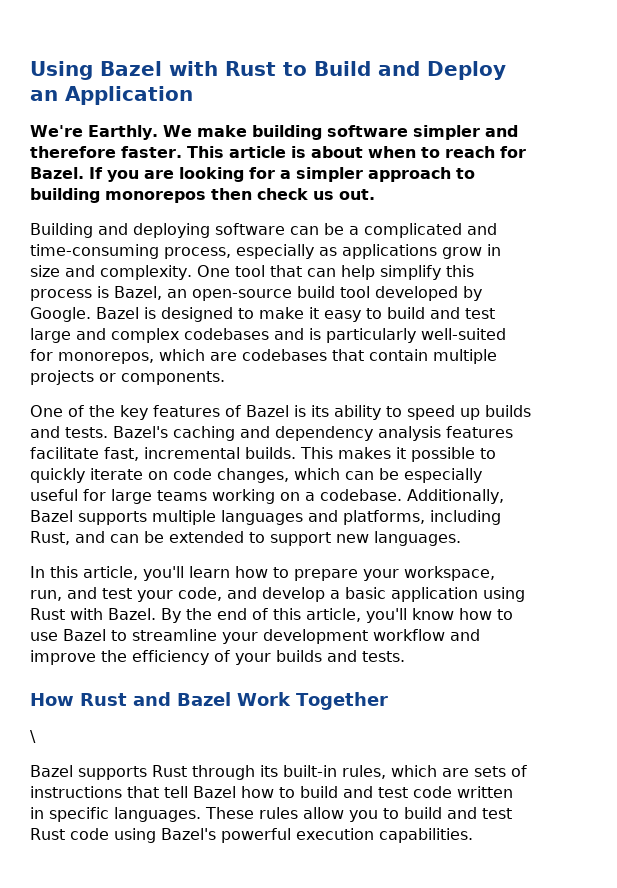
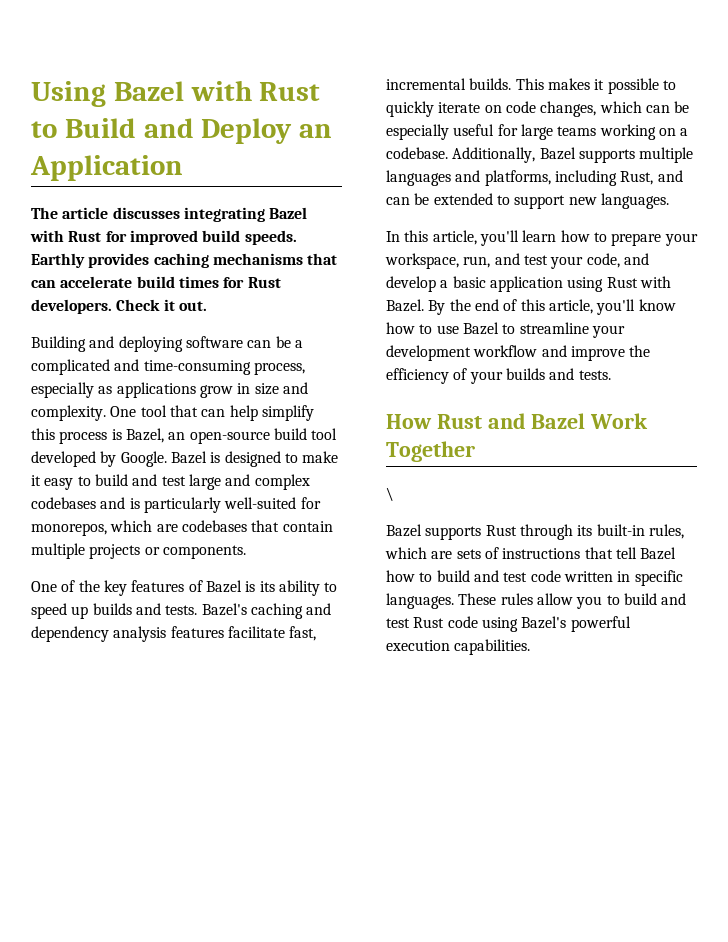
[30,125,518,140] [30,146,526,158] [30,167,475,182] [30,188,334,203] We're Earthly. We make building software simpler and therefore faster. This article is about when to reach for Bazel. If you are looking for a simpler approach to building monorepos then check us -> [31,207,308,222] [30,230,297,245] [31,253,338,268] [31,276,281,288] [31,299,175,314] The article discusses integrating Bazel with Rust for improved build speeds. Earthly provides caching mechanisms that can accelerate build times for Rust developers. Check it

